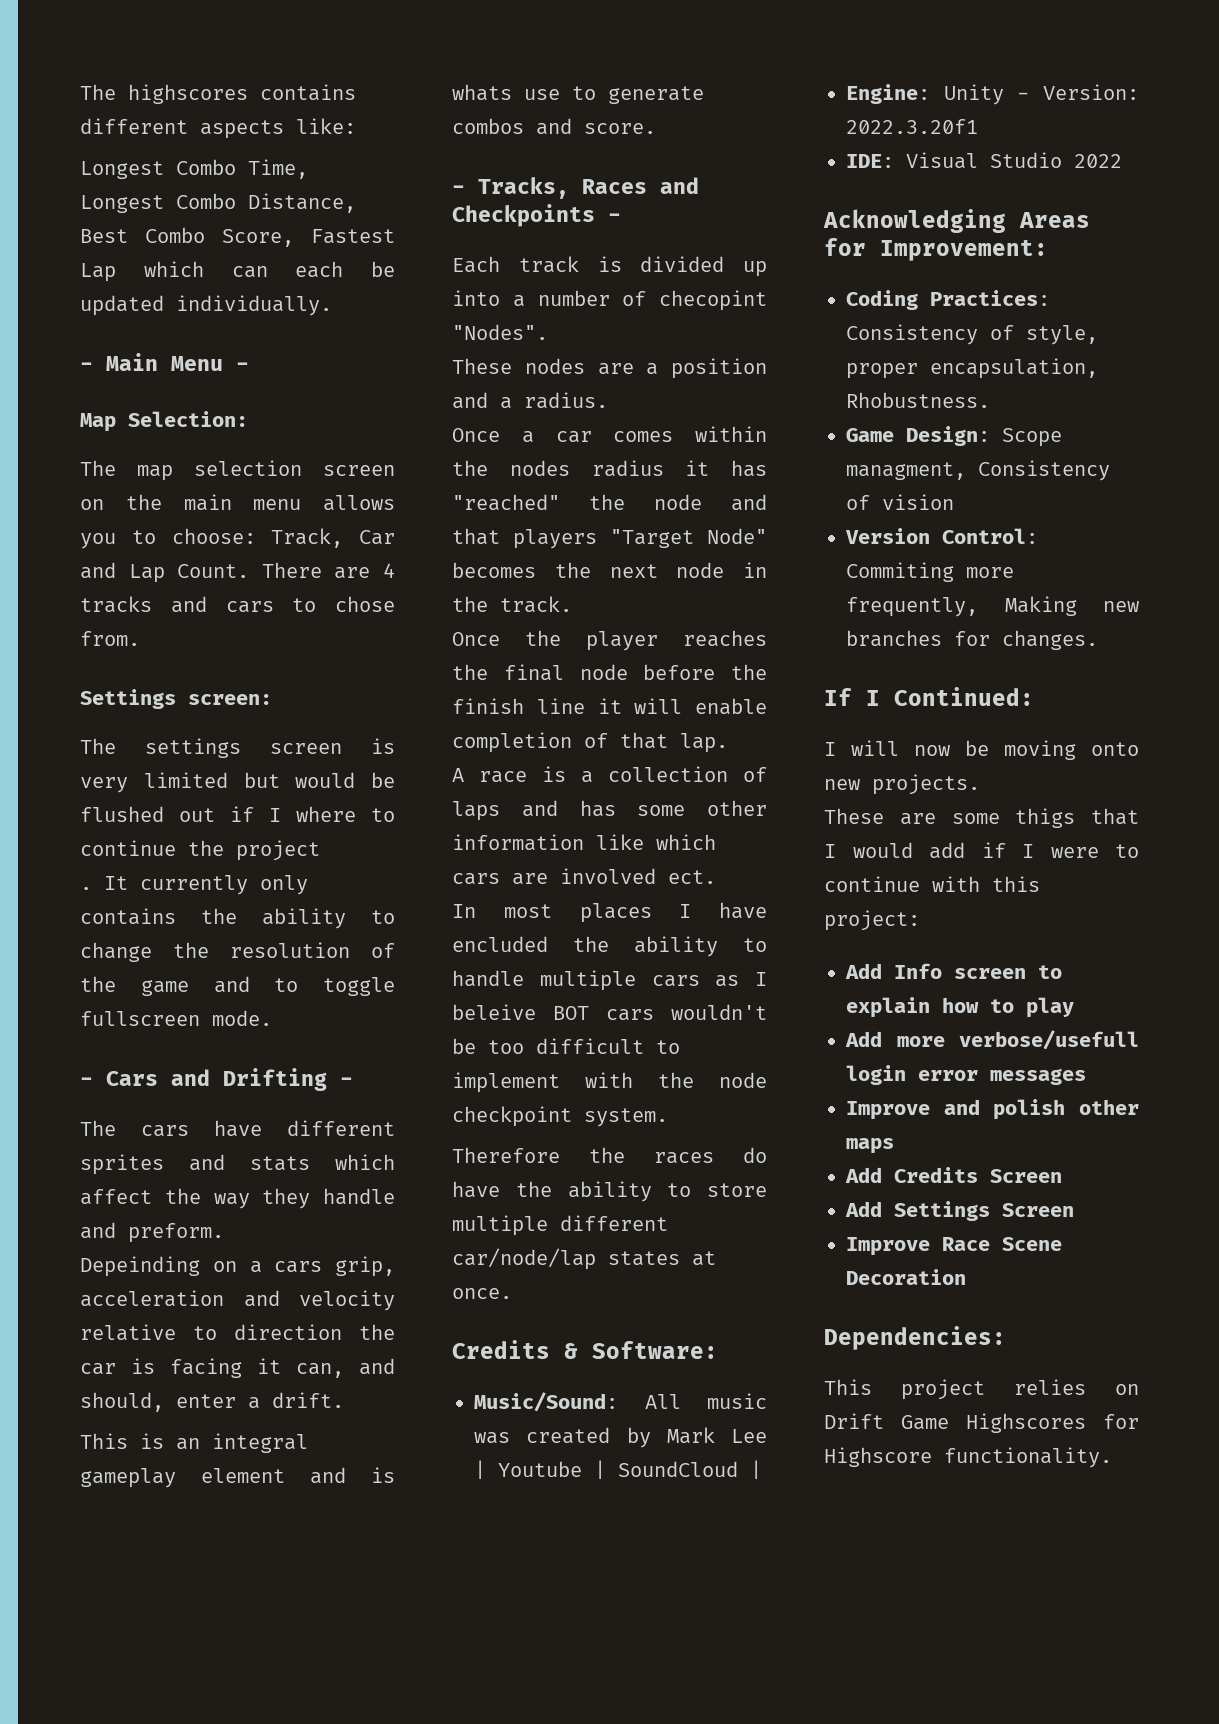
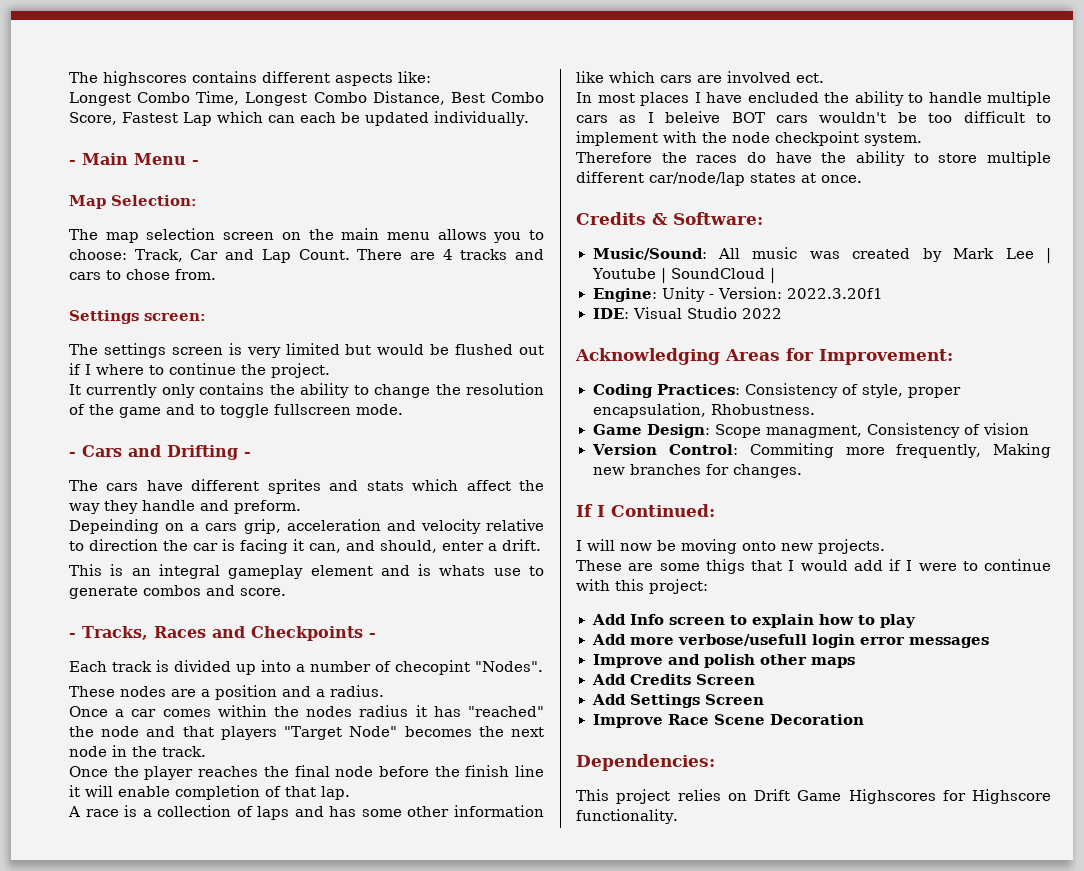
[236,840,320,861] [80,887,92,890] project // . -> [271,363,330,378] project. //

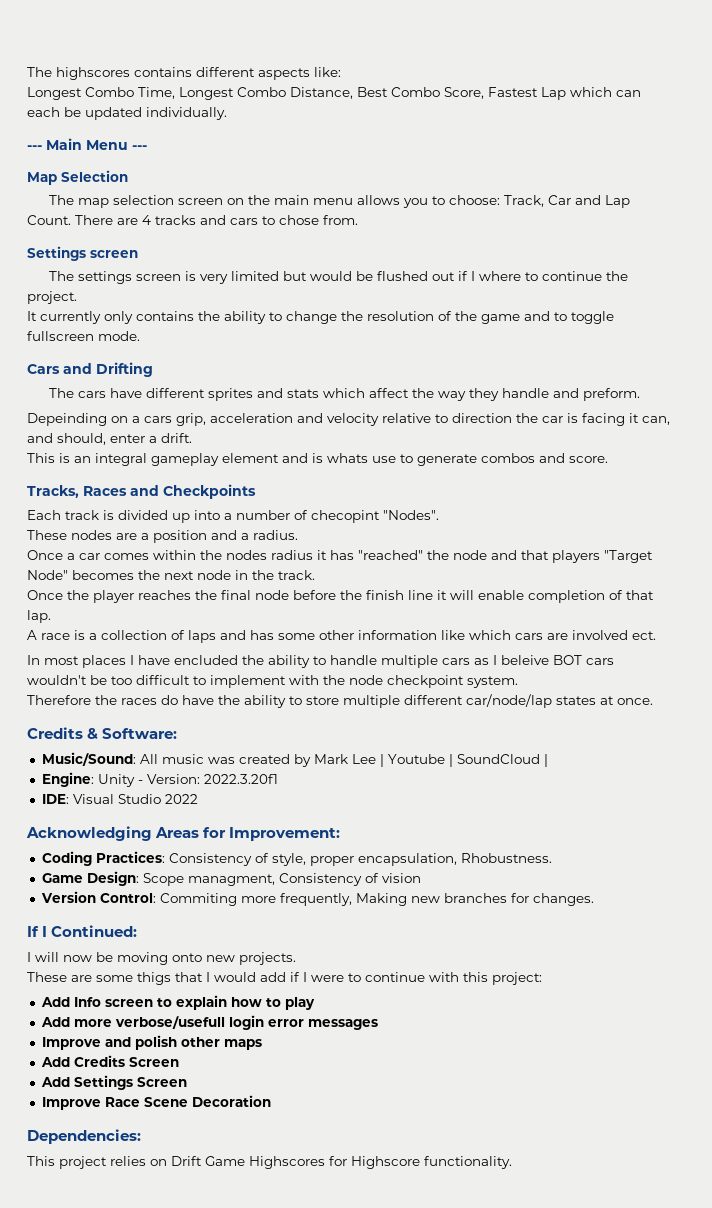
[69,160,76,165] - -> [27,145,42,150] ---
[192,160,199,165] - -> [132,145,147,150] ---
[111,195,197,206] Selection: -> [61,170,128,182] Selection
[144,313,206,321] screen: -> [90,250,138,258] screen
[69,452,76,457] - -> (140, 336) none
[244,452,251,457] - -> (153, 369) none
[69,633,76,638] - -> (608, 459) none
[368,633,376,638] - -> (256, 491) none

